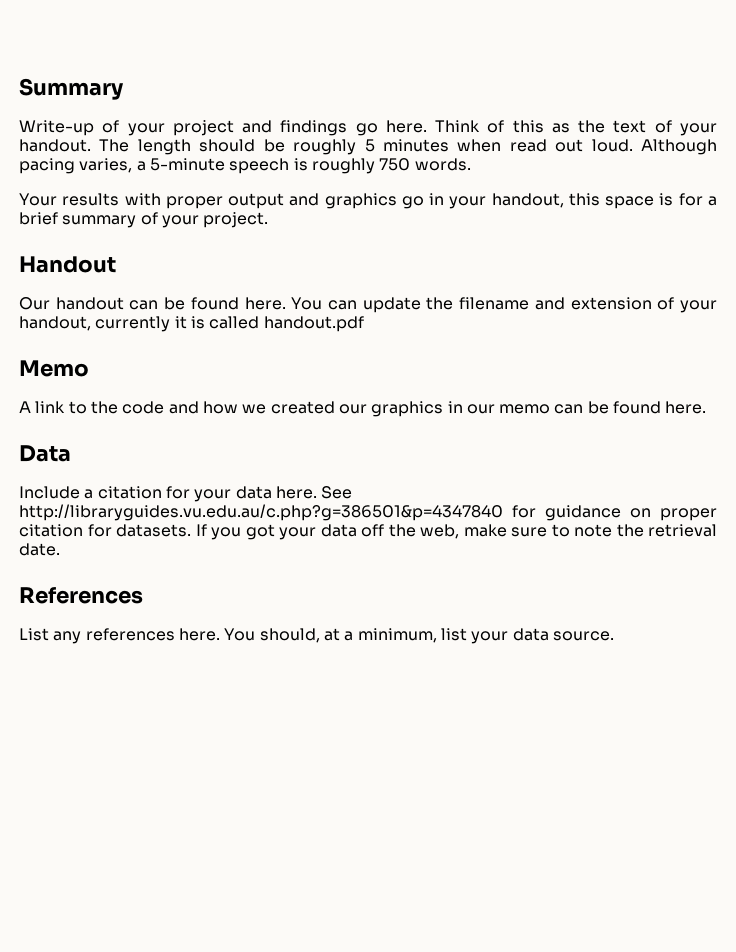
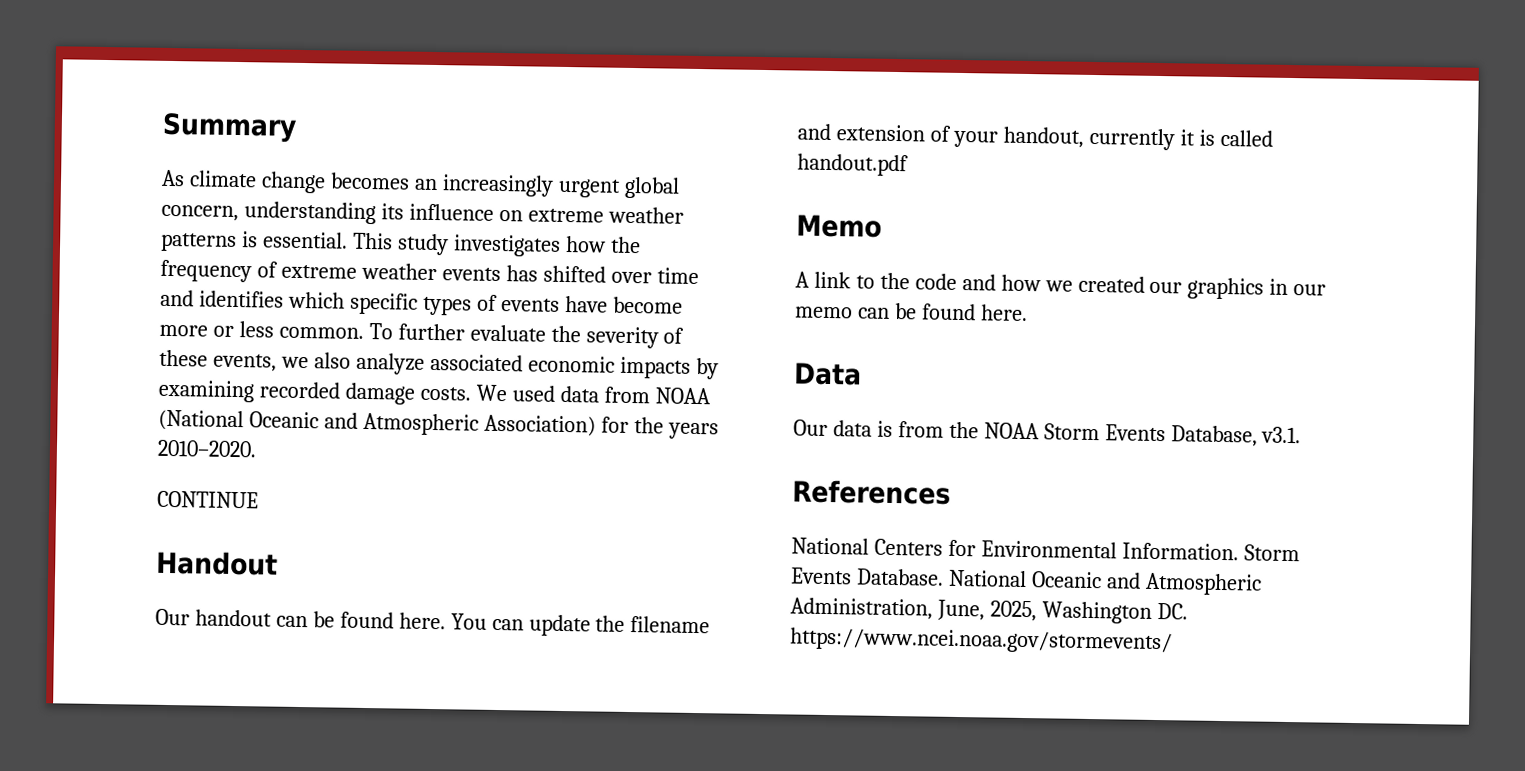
[19,120,717,136] [19,139,717,155] [19,158,471,174] [19,193,717,209] [19,212,269,228] Write-up of your project and findings go here. Think of this as the text of your handout. The length should be roughly 5 minutes when read out loud. Although pacing varies, a 5-minute speech is roughly 750 words. // Your results with proper output and graphics go in your handout, this space is for a brief summary of your project. -> [161,169,680,199] [161,201,684,225] [160,231,641,257] [160,259,699,285] [160,289,683,316] [159,321,685,349] [159,349,719,380] [158,379,711,405] [158,409,719,440] [157,439,257,458] [157,490,259,509] As climate change becomes an increasingly urgent global concern, understanding its influence on extreme weather patterns is essential. This study investigates how the frequency of extreme weather events has shifted over time and identifies which specific types of events have become more or less common. To further evaluate the severity of these events, we also analyze associated economic impacts by examining recorded damage costs. We used data from NOAA (National Oceanic and Atmospheric Association) for the years 2010–2020. // CONTINUE
[19,486,353,502] [19,504,717,521] [19,524,717,540] [19,543,60,556] [19,587,143,604] [19,628,614,644] Include a citation for your data here. See http://libraryguides.vu.edu.au/c.php?g=386501&p=4347840 for guidance on proper citation for datasets. If you got your data off the web, make sure to note the retrieval date. // References // List any references here. You should, at a minimum, list your data source. -> [793,419,1302,447] [792,479,951,505] [791,537,1300,562] [790,567,1262,596] [790,597,1188,624] [790,627,1173,655] Our data is from the NOAA Storm Events Database, v3.1. // References // National Centers for Environmental Information. Storm Events Database. National Oceanic and Atmospheric Administration, June, 2025, Washington DC. https://www.ncei.noaa.gov/stormevents/

